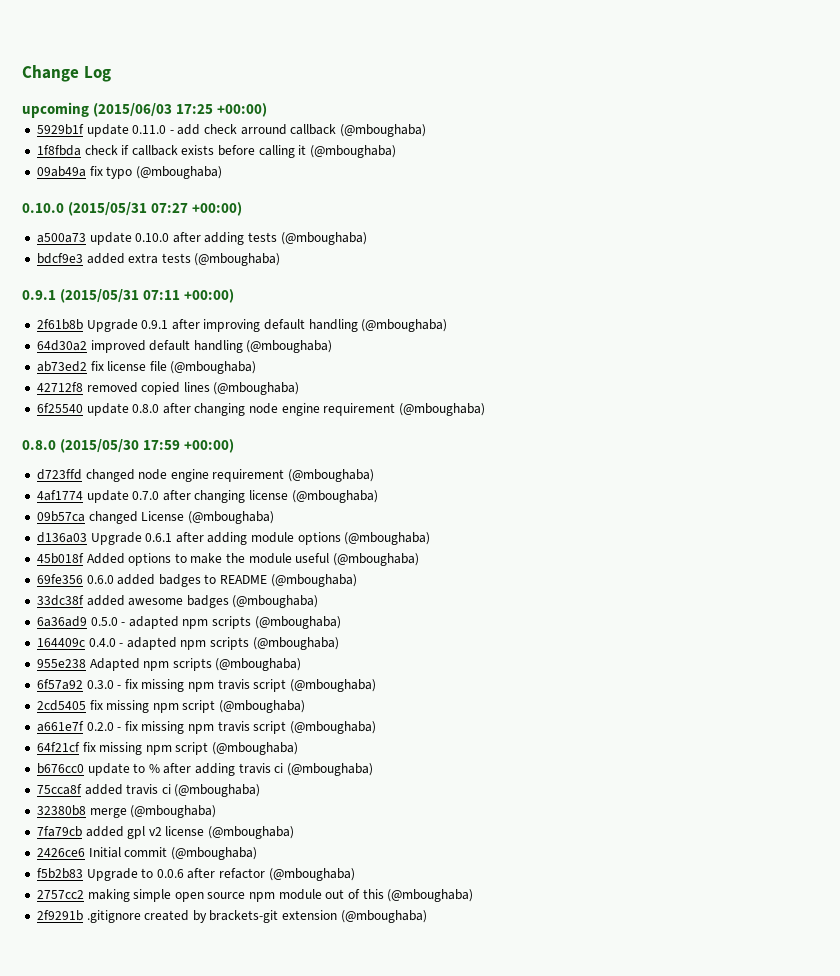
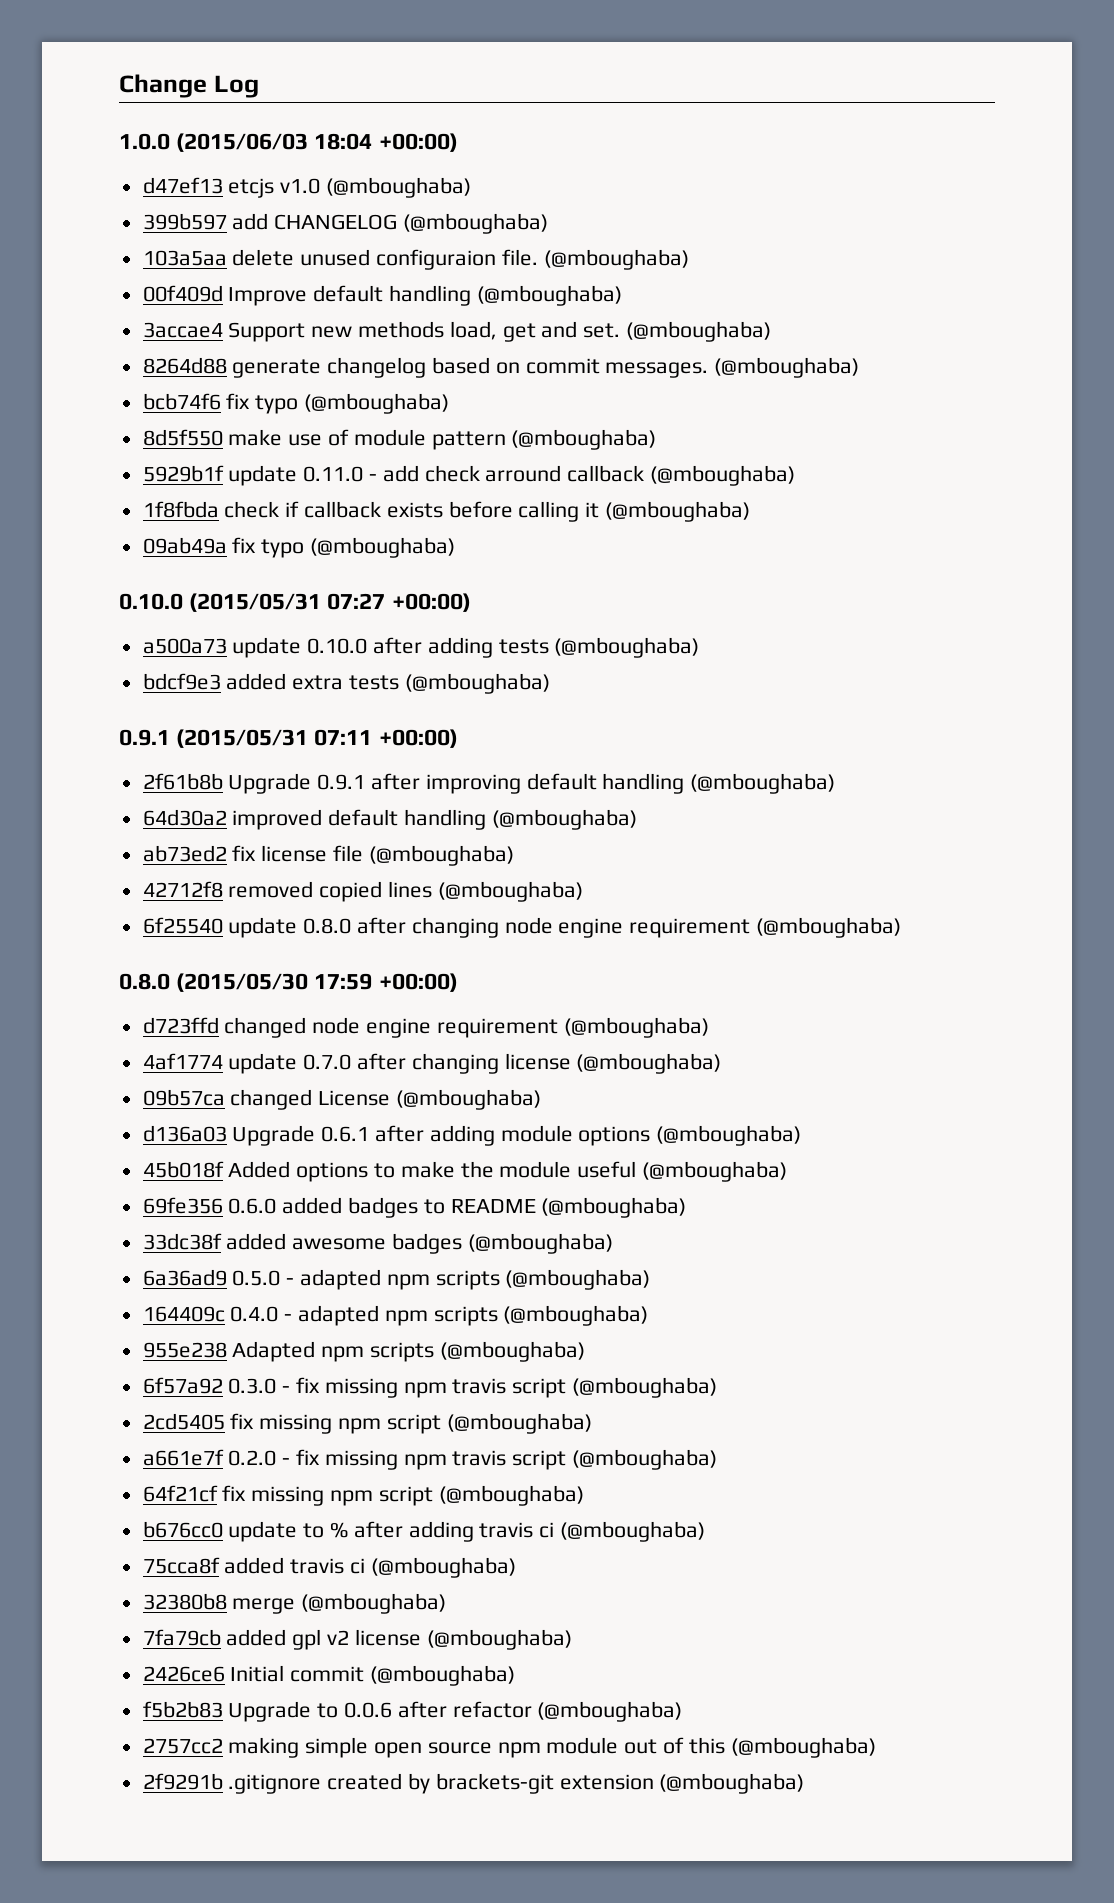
[22,102,268,118] upcoming (2015/06/03 17:25 +00:00) -> [119,133,458,152] [142,177,472,198] [142,213,549,234] [142,249,689,270] [142,285,622,306] [142,321,772,342] [142,357,860,378] [142,393,450,414] [142,429,657,450] 1.0.0 (2015/06/03 18:04 +00:00) // d47ef13 etcjs v1.0 (@mboughaba) // 399b597 add CHANGELOG (@mboughaba) // 103a5aa delete unused configuraion file. (@mboughaba) // 00f409d Improve default handling (@mboughaba) // 3accae4 Support new methods load, get and set. (@mboughaba) // 8264d88 generate changelog based on commit messages. (@mboughaba) // bcb74f6 fix typo (@mboughaba) // 8d5f550 make use of module pattern (@mboughaba)

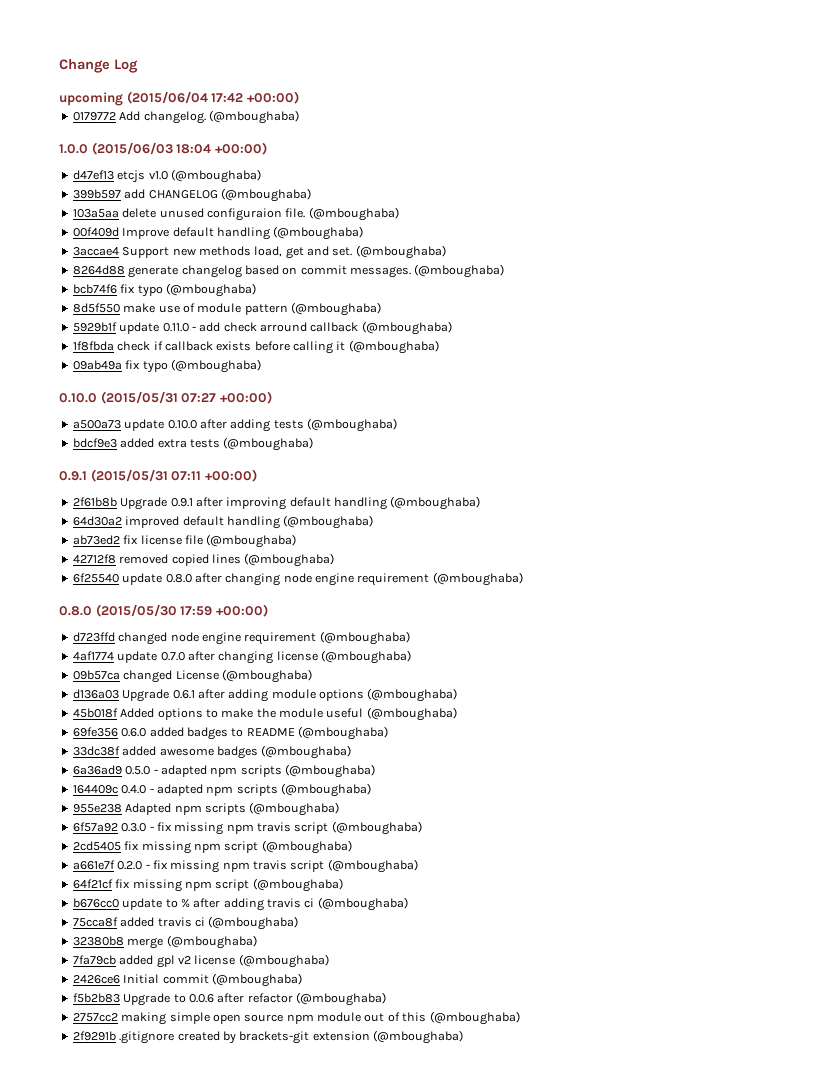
(259, 86) none -> [59,91,299,106] [72,110,299,124] // upcoming (2015/06/04 17:42 +00:00) // 0179772 Add changelog. (@mboughaba)

